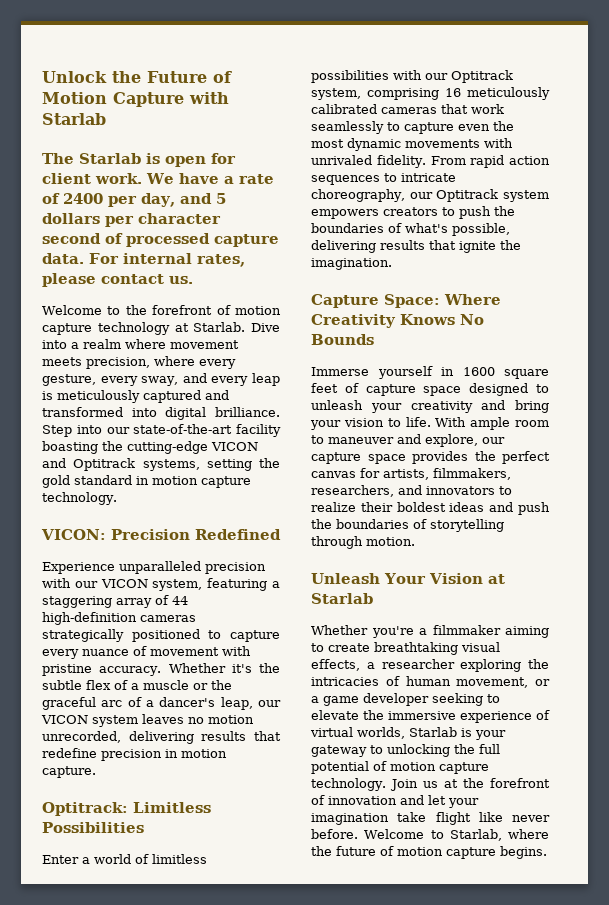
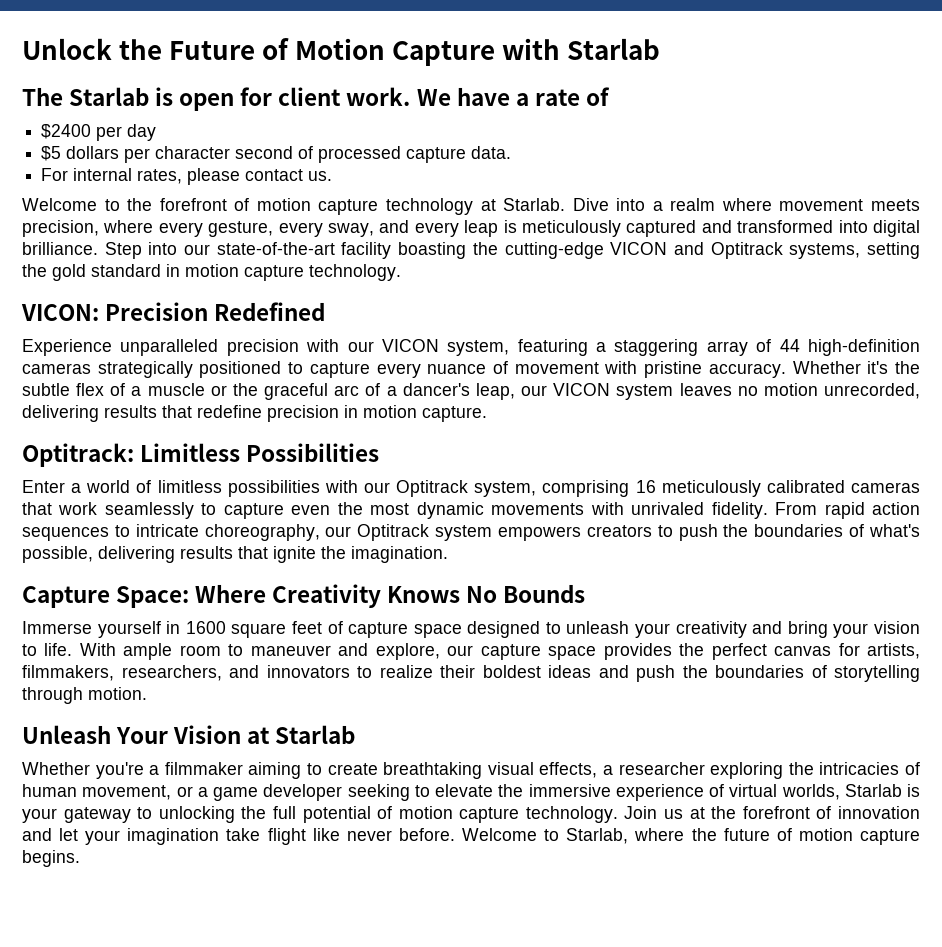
[63,193,226,207] 2400 per day, and 5 -> [41,124,157,141] [41,146,62,161] // $2400 per day // $5
(84, 258) none -> (512, 152) //

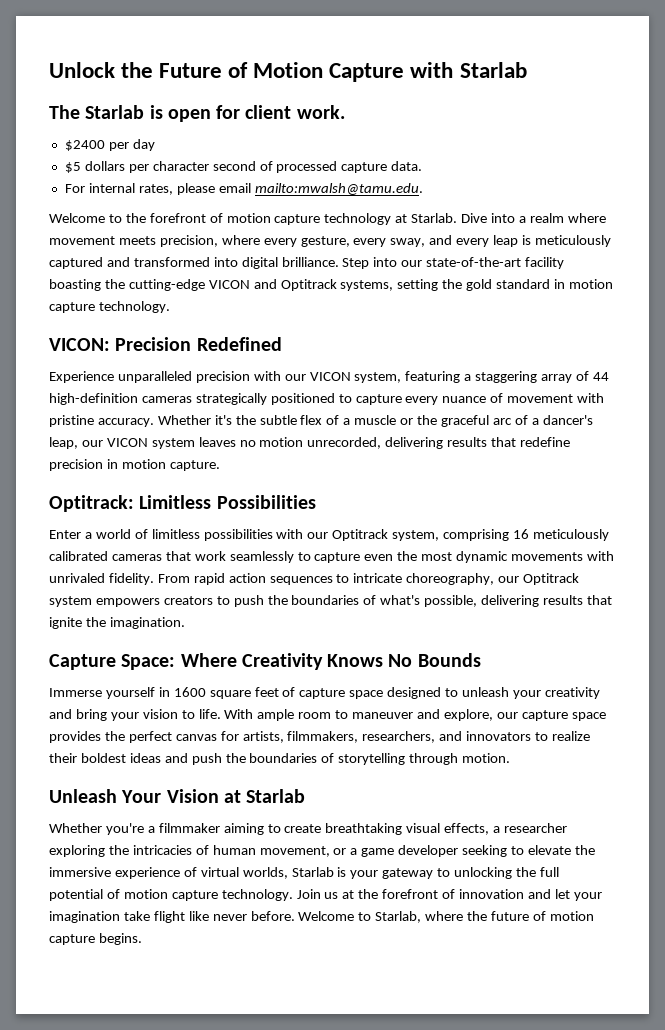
[416,87,610,106] We have a rate of -> (345, 112) none
[245,169,333,181] contact us. -> [218,183,423,195] email mailto:mwalsh@tamu.edu.

